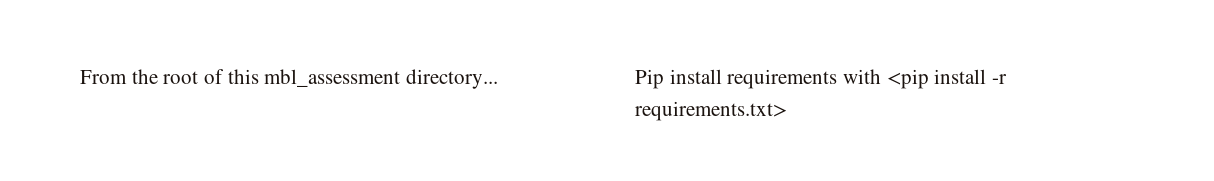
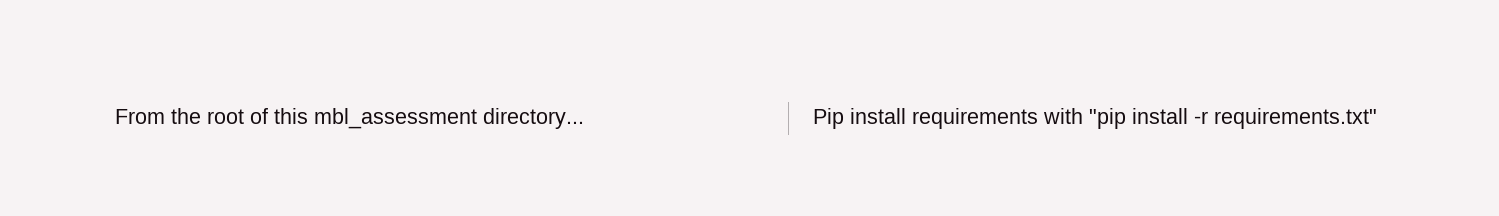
[886,69,929,89] <pip -> [1089,108,1126,129] "pip
[635,101,787,121] requirements.txt> -> [1214,108,1377,129] requirements.txt"

